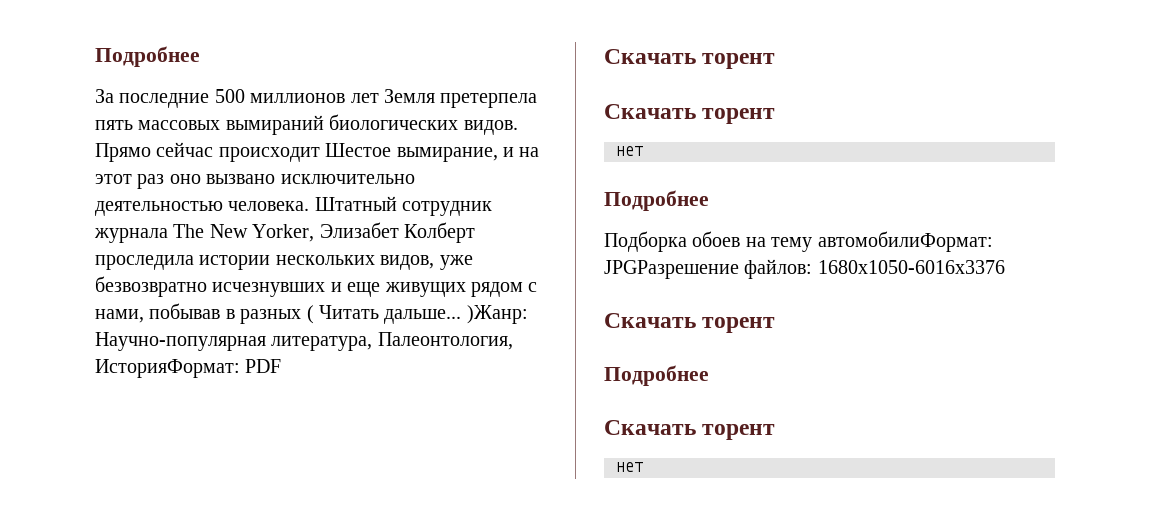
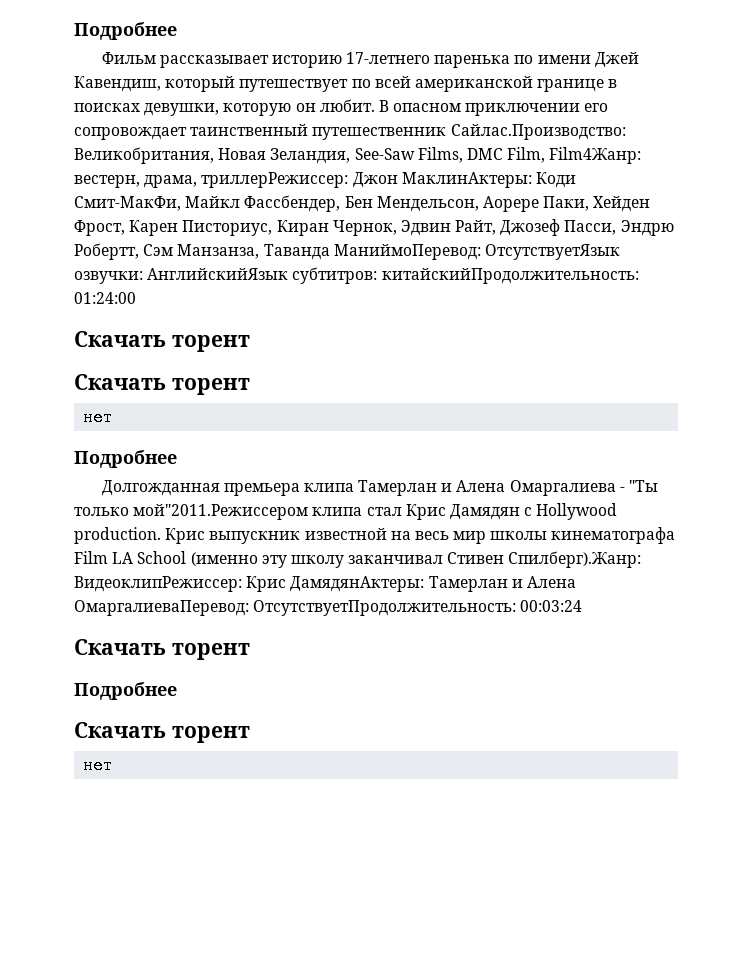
[95,46,200,67] [95,89,538,108] [95,114,518,135] [95,142,540,162] [95,174,415,189] [95,196,493,216] [94,222,475,243] [95,255,473,270] [95,276,538,297] [95,303,528,324] [95,332,513,351] [95,359,282,378] Подробнее // За последние 500 миллионов лет Земля претерпела пять массовых вымираний биологических видов. Прямо сейчас происходит Шестое вымирание, и на этот раз оно вызвано исключительно деятельностью человека. Штатный сотрудник журнала The New Yorker, Элизабет Колберт проследила истории нескольких видов, уже безвозвратно исчезнувших и еще живущих рядом с нами, побывав в разных ( Читать дальше... )Жанр: Научно-популярная литература, Палеонтология, ИсторияФормат: PDF -> [74,22,177,40] [101,52,639,68] [74,76,618,92] [74,99,609,116] [74,124,626,140] [74,147,642,164] [74,172,576,188] [74,195,651,212] [74,219,674,236] [74,243,620,260] [74,267,639,284] [74,292,136,304] Подробнее // Фильм рассказывает историю 17-летнего паренька по имени Джей Кавендиш, который путешествует по всей американской границе в поисках девушки, которую он любит. В опасном приключении его сопровождает таинственный путешественник Сайлас.Производство: Великобритания, Новая Зеландия, See-Saw Films, DMC Film, Film4Жанр: вестерн, драма, триллерРежиссер: Джон МаклинАктеры: Коди Смит-МакФи, Майкл Фассбендер, Бен Мендельсон, Аорере Паки, Хейден Фрост, Карен Писториус, Киран Чернок, Эдвин Райт, Джозеф Пасси, Эндрю Робертт, Сэм Манзанза, Таванда МаниймоПеревод: ОтсутствуетЯзык озвучки: АнглийскийЯзык субтитров: китайскийПродолжительность: 01:24:00
[604,231,993,252] [604,259,1005,279] Подборка обоев на тему автомобилиФормат: JPGРазрешение файлов: 1680x1050-6016x3376 -> [101,480,659,496] [74,503,618,520] [74,527,676,544] [74,551,642,568] [74,576,576,592] [74,600,583,616] Долгожданная премьера клипа Тамерлан и Алена Омаргалиева - "Ты только мой"2011.Режиссером клипа стал Крис Дамядян с Hollywood production. Крис выпускник известной на весь мир школы кинематографа Film LA School (именно эту школу заканчивал Стивен Спилберг).Жанр: ВидеоклипРежиссер: Крис ДамядянАктеры: Тамерлан и Алена ОмаргалиеваПеревод: ОтсутствуетПродолжительность: 00:03:24

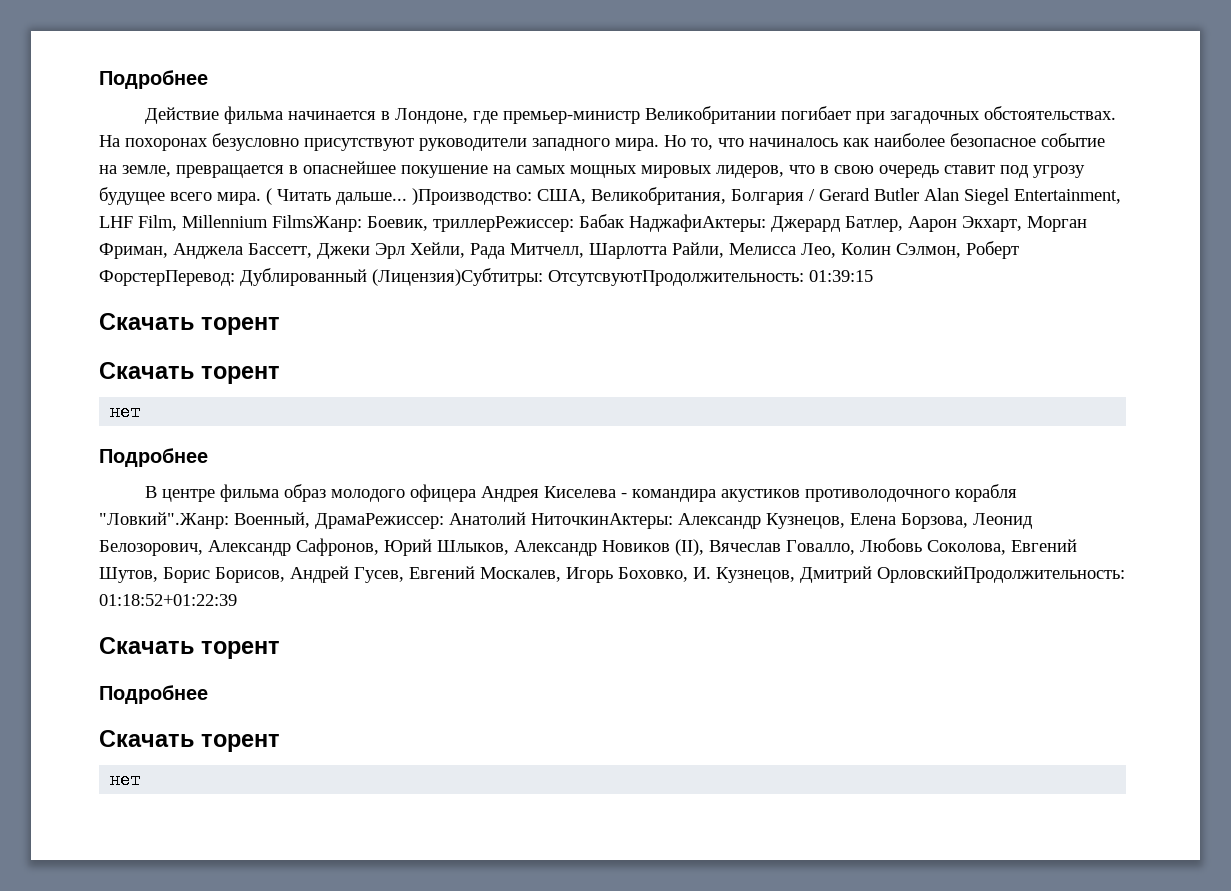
[74,22,177,40] [101,52,639,68] [74,76,618,92] [74,99,609,116] [74,124,626,140] [74,147,642,164] [74,172,576,188] [74,195,651,212] [74,219,674,236] [74,243,620,260] [74,267,639,284] [74,292,136,304] Подробнее // Фильм рассказывает историю 17-летнего паренька по имени Джей Кавендиш, который путешествует по всей американской границе в поисках девушки, которую он любит. В опасном приключении его сопровождает таинственный путешественник Сайлас.Производство: Великобритания, Новая Зеландия, See-Saw Films, DMC Film, Film4Жанр: вестерн, драма, триллерРежиссер: Джон МаклинАктеры: Коди Смит-МакФи, Майкл Фассбендер, Бен Мендельсон, Аорере Паки, Хейден Фрост, Карен Писториус, Киран Чернок, Эдвин Райт, Джозеф Пасси, Эндрю Робертт, Сэм Манзанза, Таванда МаниймоПеревод: ОтсутствуетЯзык озвучки: АнглийскийЯзык субтитров: китайскийПродолжительность: 01:24:00 -> [99,70,208,89] [145,106,1117,124] [99,133,1105,151] [99,161,1085,178] [99,187,1121,205] [99,214,1087,232] [99,241,1019,259] [99,268,873,286] Подробнее // Действие фильма начинается в Лондоне, где премьер-министр Великобритании погибает при загадочных обстоятельствах. На похоронах безусловно присутствуют руководители западного мира. Но то, что начиналось как наиболее безопасное событие на земле, превращается в опаснейшее покушение на самых мощных мировых лидеров, что в свою очередь ставит под угрозу будущее всего мира. ( Читать дальше... )Производство: США, Великобритания, Болгария / Gerard Butler Alan Siegel Entertainment, LHF Film, Millennium FilmsЖанр: Боевик, триллерРежиссер: Бабак НаджафиАктеры: Джерард Батлер, Аарон Экхарт, Морган Фриман, Анджела Бассетт, Джеки Эрл Хейли, Рада Митчелл, Шарлотта Райли, Мелисса Лео, Колин Сэлмон, Роберт ФорстерПеревод: Дублированный (Лицензия)Субтитры: ОтсутсвуютПродолжительность: 01:39:15
[101,480,659,496] [74,503,618,520] [74,527,676,544] [74,551,642,568] [74,576,576,592] [74,600,583,616] Долгожданная премьера клипа Тамерлан и Алена Омаргалиева - "Ты только мой"2011.Режиссером клипа стал Крис Дамядян с Hollywood production. Крис выпускник известной на весь мир школы кинематографа Film LA School (именно эту школу заканчивал Стивен Спилберг).Жанр: ВидеоклипРежиссер: Крис ДамядянАктеры: Тамерлан и Алена ОмаргалиеваПеревод: ОтсутствуетПродолжительность: 00:03:24 -> [145,484,1018,502] [99,512,1032,529] [99,538,1077,556] [99,566,1125,583] [99,594,237,606] В центре фильма образ молодого офицера Андрея Киселева - командира акустиков противолодочного корабля "Ловкий".Жанр: Военный, ДрамаРежиссер: Анатолий НиточкинАктеры: Александр Кузнецов, Елена Борзова, Леонид Белозорович, Александр Сафронов, Юрий Шлыков, Александр Новиков (II), Вячеслав Говалло, Любовь Соколова, Евгений Шутов, Борис Борисов, Андрей Гусев, Евгений Москалев, Игорь Боховко, И. Кузнецов, Дмитрий ОрловскийПродолжительность: 01:18:52+01:22:39

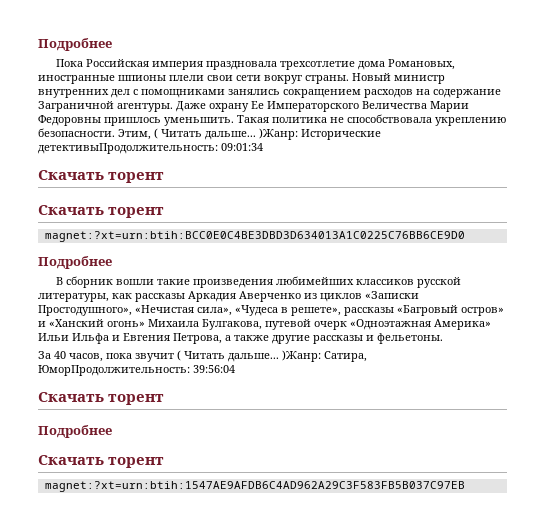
[99,70,208,89] [145,106,1117,124] [99,133,1105,151] [99,161,1085,178] [99,187,1121,205] [99,214,1087,232] [99,241,1019,259] [99,268,873,286] Подробнее // Действие фильма начинается в Лондоне, где премьер-министр Великобритании погибает при загадочных обстоятельствах. На похоронах безусловно присутствуют руководители западного мира. Но то, что начиналось как наиболее безопасное событие на земле, превращается в опаснейшее покушение на самых мощных мировых лидеров, что в свою очередь ставит под угрозу будущее всего мира. ( Читать дальше... )Производство: США, Великобритания, Болгария / Gerard Butler Alan Siegel Entertainment, LHF Film, Millennium FilmsЖанр: Боевик, триллерРежиссер: Бабак НаджафиАктеры: Джерард Батлер, Аарон Экхарт, Морган Фриман, Анджела Бассетт, Джеки Эрл Хейли, Рада Митчелл, Шарлотта Райли, Мелисса Лео, Колин Сэлмон, Роберт ФорстерПеревод: Дублированный (Лицензия)Субтитры: ОтсутсвуютПродолжительность: 01:39:15 -> [38,38,112,51] [55,59,455,70] [38,73,445,84] [38,89,501,98] [38,101,469,112] [38,114,506,126] [38,128,381,140] [38,143,263,154] Подробнее // Пока Российская империя праздновала трехсотлетие дома Романовых, иностранные шпионы плели свои сети вокруг страны. Новый министр внутренних дел с помощниками занялись сокращением расходов на содержание Заграничной агентуры. Даже охрану Ее Императорского Величества Марии Федоровны пришлось уменьшить. Такая политика не способствовала укреплению безопасности. Этим, ( Читать дальше... )Жанр: Исторические детективыПродолжительность: 09:01:34
[110,404,141,421] нет -> [44,231,465,242] magnet:?xt=urn:btih:BCC0E0C4BE3DBD3D634013A1C0225C76BB6CE9D0
[162,484,1018,502] [99,512,1032,529] [99,538,1077,556] [99,566,1125,583] [99,594,237,606] центре фильма образ молодого офицера Андрея Киселева - командира акустиков противолодочного корабля "Ловкий".Жанр: Военный, ДрамаРежиссер: Анатолий НиточкинАктеры: Александр Кузнецов, Елена Борзова, Леонид Белозорович, Александр Сафронов, Юрий Шлыков, Александр Новиков (II), Вячеслав Говалло, Любовь Соколова, Евгений Шутов, Борис Борисов, Андрей Гусев, Евгений Москалев, Игорь Боховко, И. Кузнецов, Дмитрий ОрловскийПродолжительность: 01:18:52+01:22:39 -> [65,276,461,288] [38,291,419,302] [38,305,504,316] [38,319,491,330] [38,333,443,344] [38,350,367,362] [38,365,235,376] сборник вошли такие произведения любимейших классиков русской литературы, как рассказы Аркадия Аверченко из циклов «Записки Простодушного», «Нечистая сила», «Чудеса в решете», рассказы «Багровый остров» и «Ханский огонь» Михаила Булгакова, путевой очерк «Одноэтажная Америка» Ильи Ильфа и Евгения Петрова, а также другие рассказы и фельетоны. // За 40 часов, пока звучит ( Читать дальше... )Жанр: Сатира, ЮморПродолжительность: 39:56:04
[110,772,141,789] нет -> [44,481,465,492] magnet:?xt=urn:btih:1547AE9AFDB6C4AD962A29C3F583FB5B037C97EB

